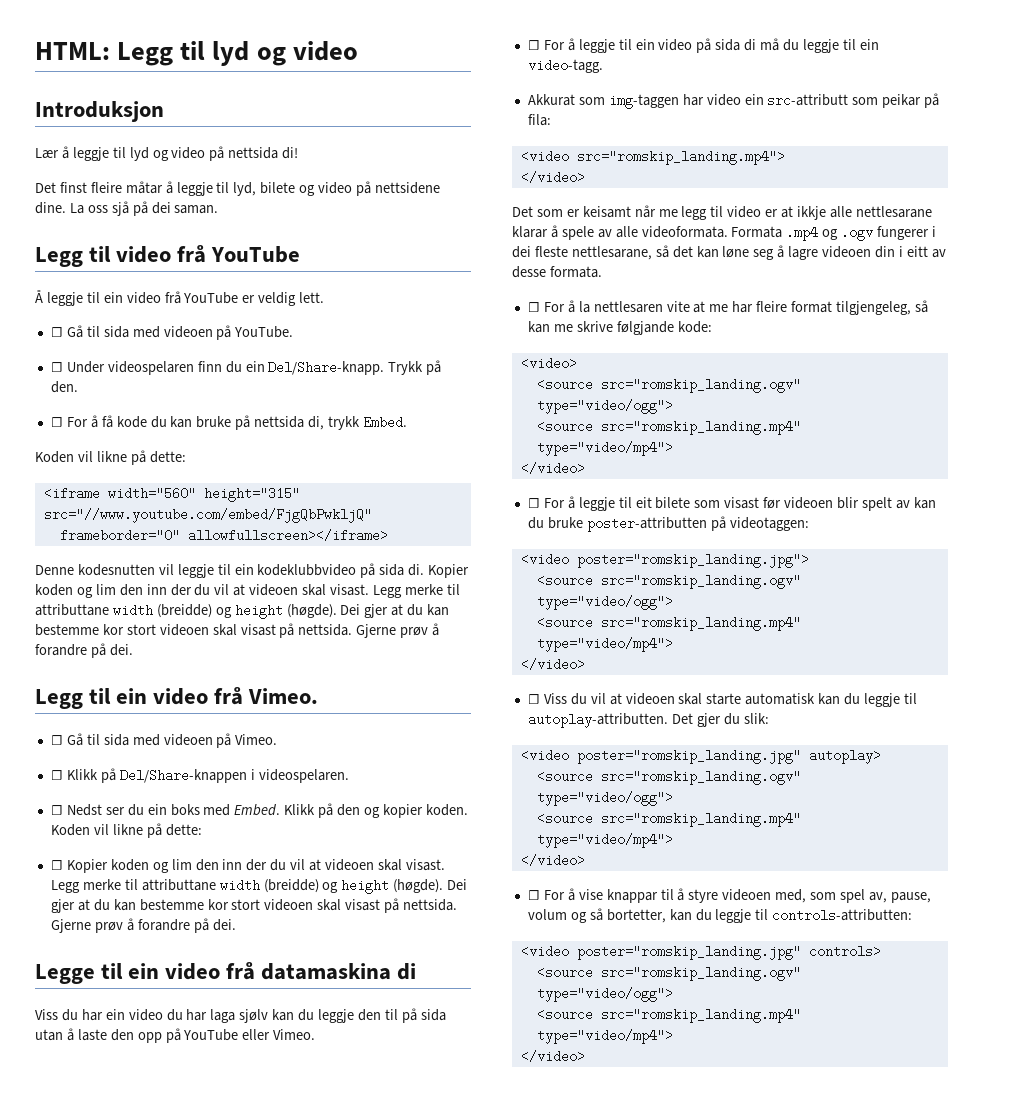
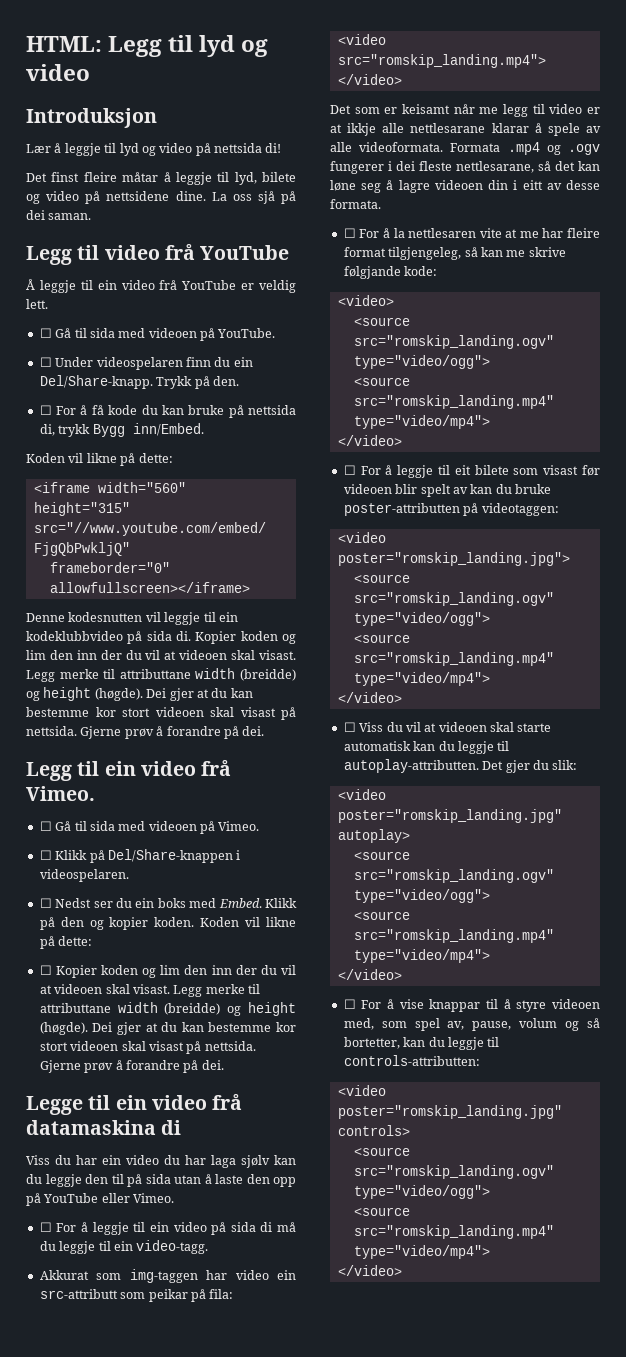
[362,416,407,429] Embed. -> [92,423,204,437] Bygg inn/Embed.

